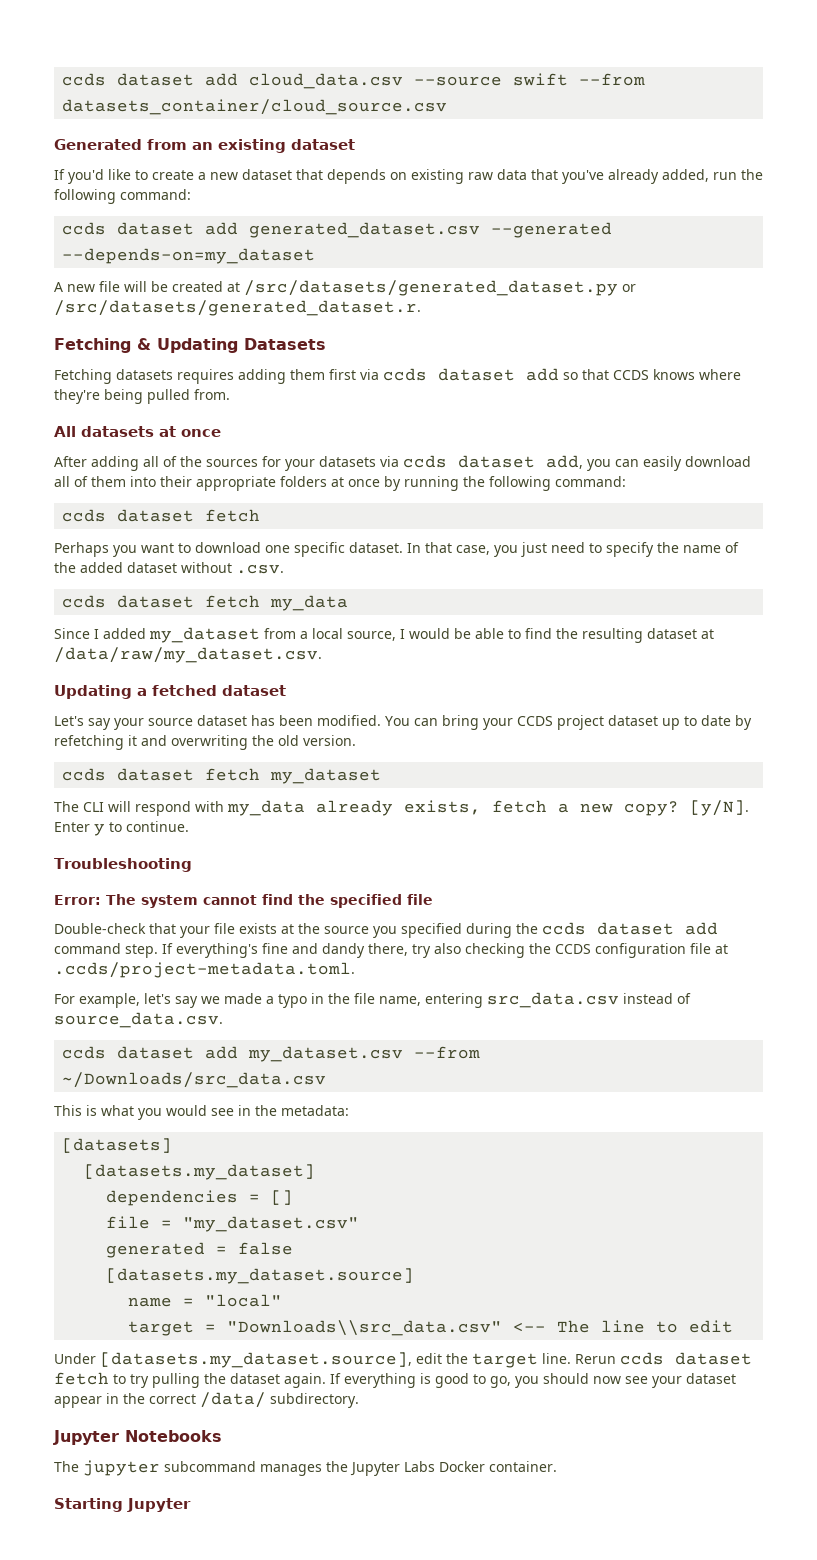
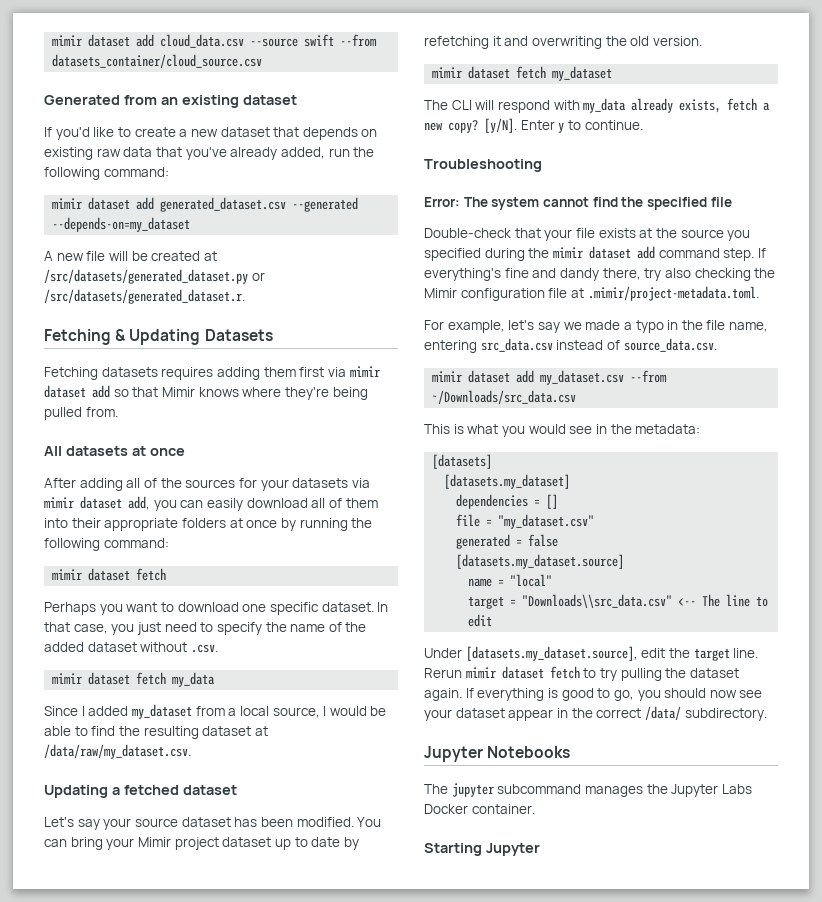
[62,73,107,86] ccds -> [52,35,83,46] mimir
[62,222,107,235] ccds -> [52,198,83,209] mimir
[383,368,427,381] ccds -> [349,366,380,377] mimir
[613,370,649,380] CCDS -> [161,387,195,397] Mimir
[403,455,447,468] ccds -> [44,497,74,508] mimir
[62,509,107,522] ccds -> [52,569,83,580] mimir
[62,595,107,608] ccds -> [52,673,83,684] mimir
[517,716,553,726] CCDS -> [137,837,171,847] Mimir
[62,768,107,781] ccds -> [432,67,463,78] mimir
[542,922,586,935] ccds -> [552,247,583,258] mimir
[555,944,591,954] CCDS -> [424,288,457,298] Mimir
[54,962,355,978] .ccds/project-metadata.toml. -> [587,286,759,301] .mimir/project-metadata.toml.
[62,1046,107,1059] ccds -> [432,371,463,382] mimir
[620,1352,664,1365] ccds -> [465,667,496,678] mimir

